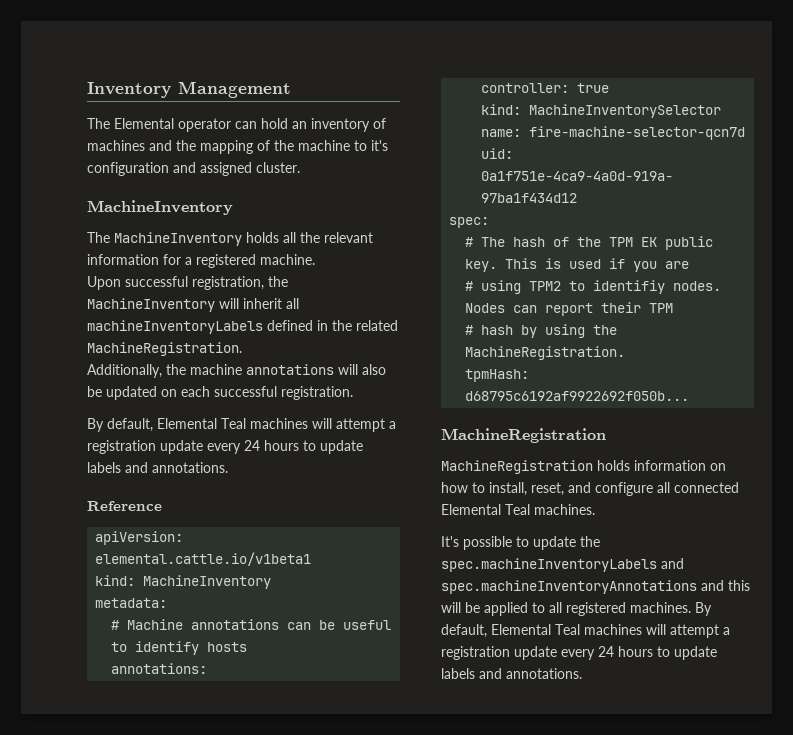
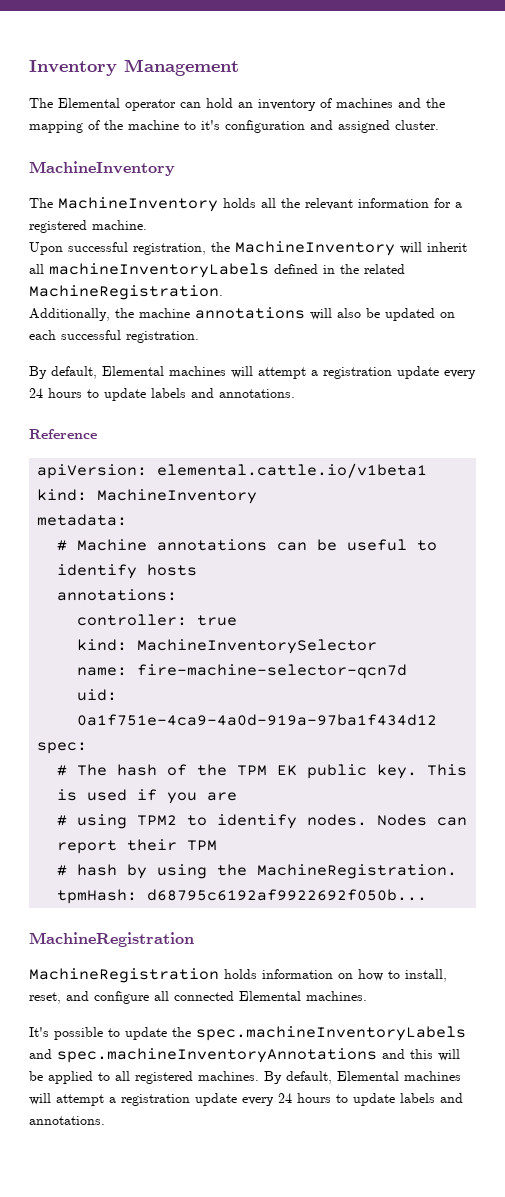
[221,418,246,429] Teal -> (164, 371) none
[593,280,666,294] identifiy -> [217,814,298,829] identify
[505,504,530,515] Teal -> (301, 996) none
[555,624,580,635] Teal -> (399, 1076) none

